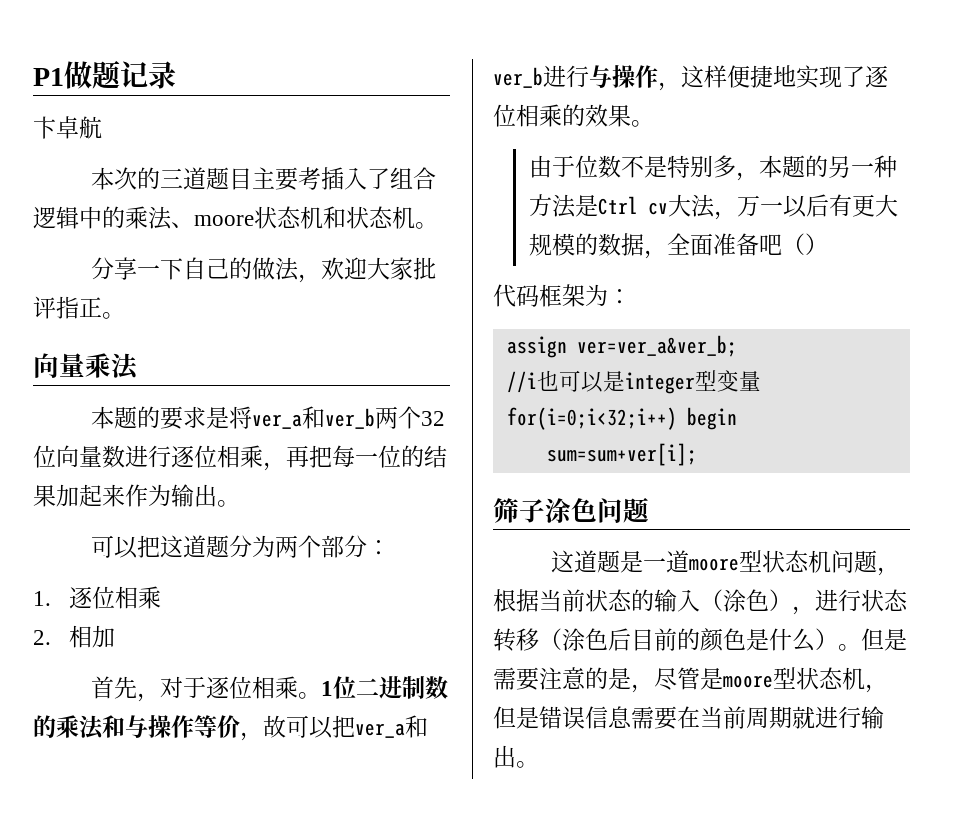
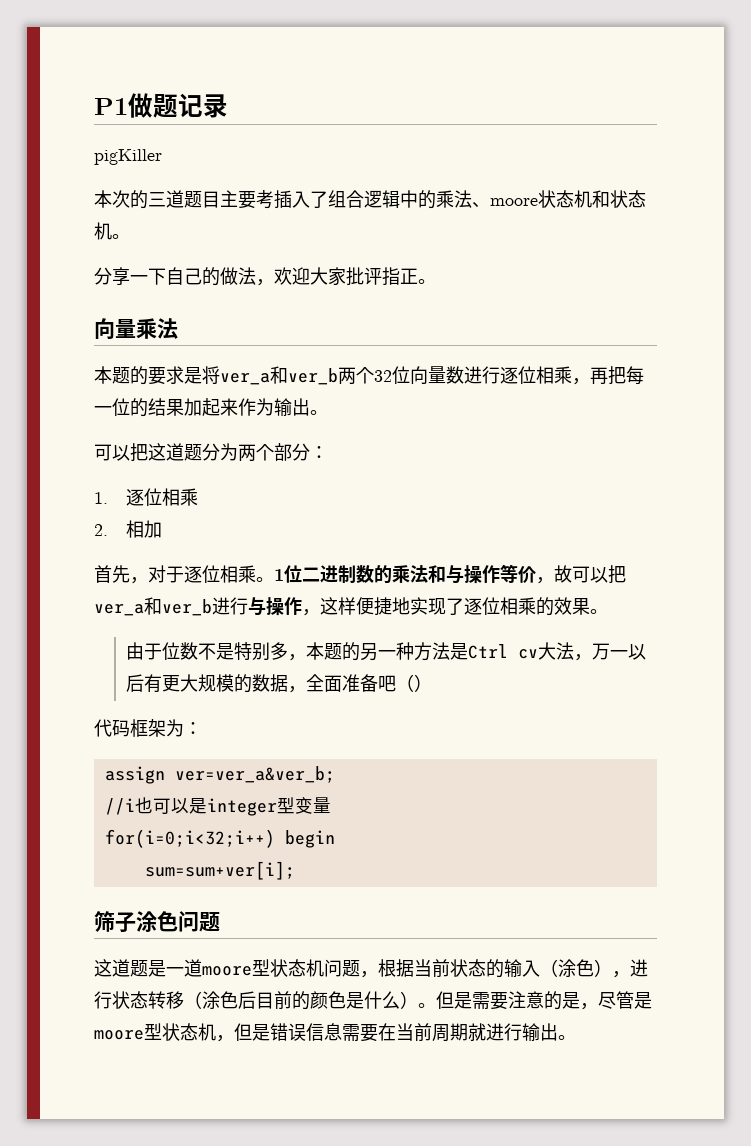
[33,116,102,139] 卞卓航 -> [94,149,162,165] pigKiller

